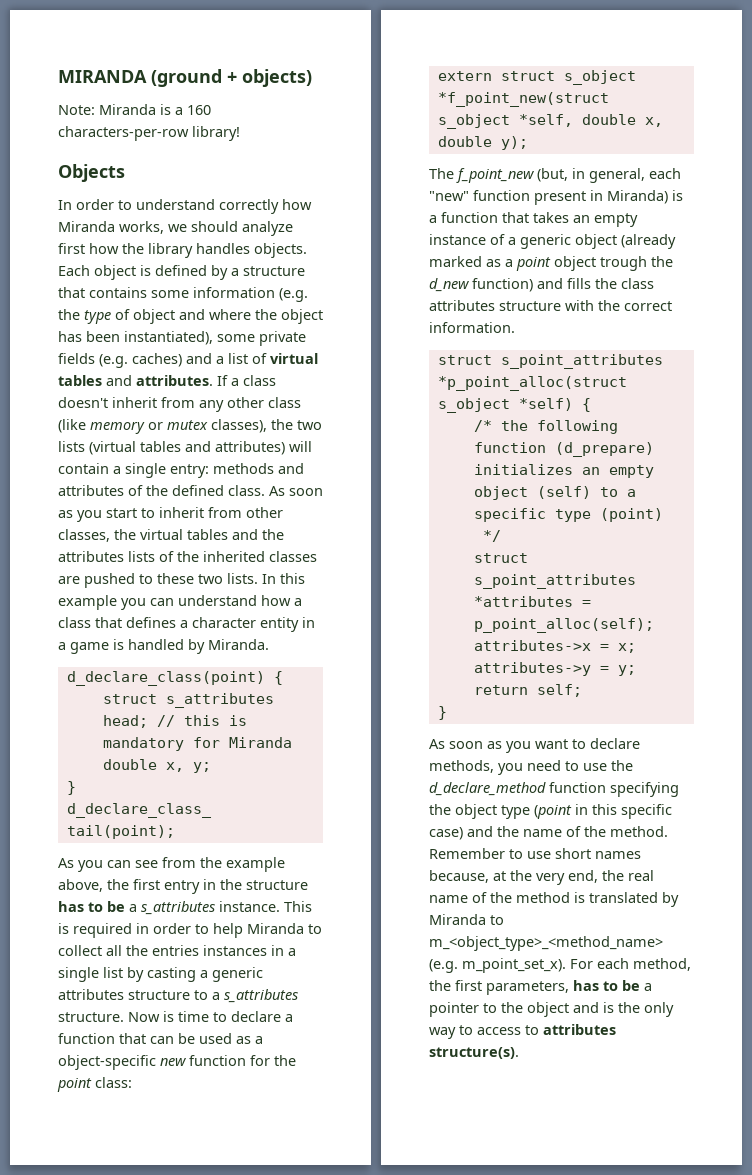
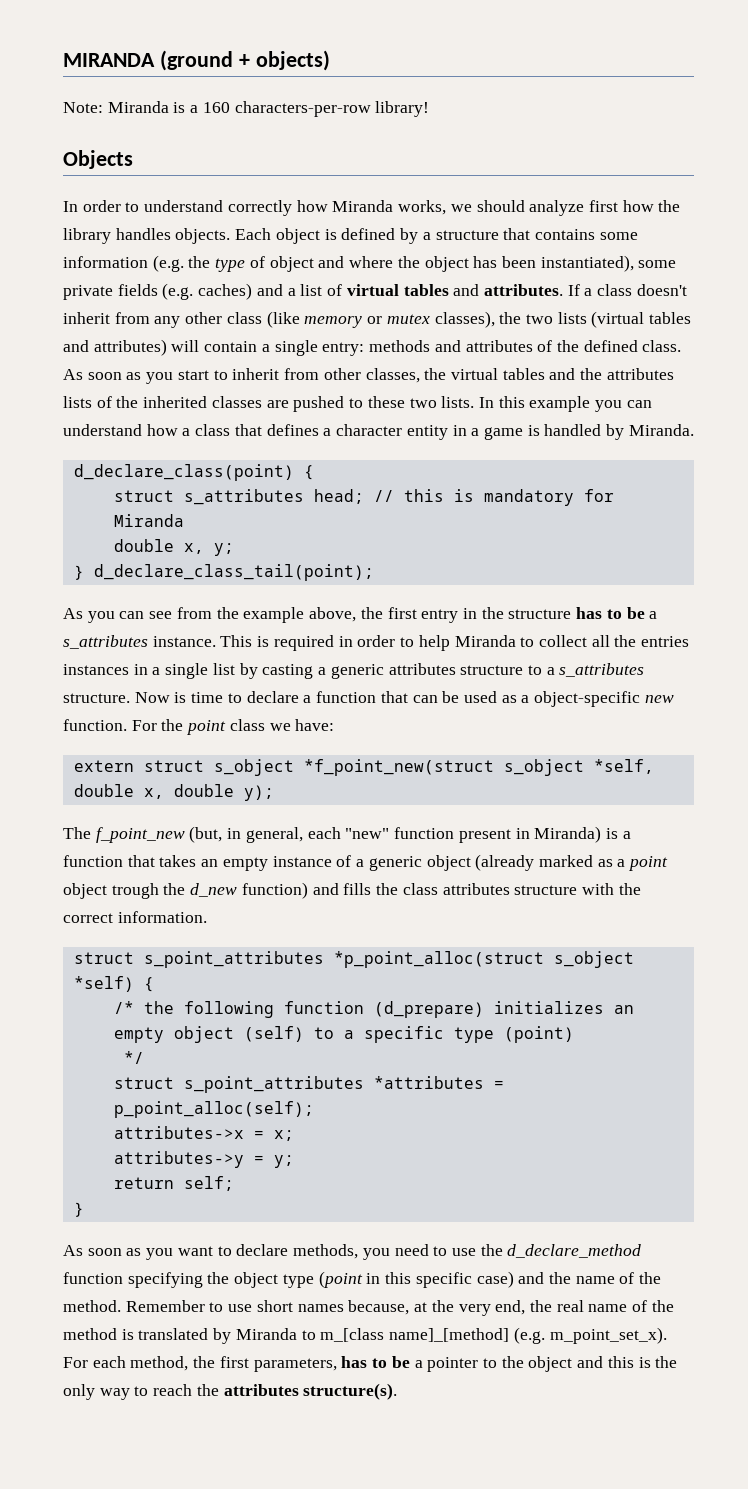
[189,1055,296,1066] [57,1077,132,1092] function for the point class: -> [63,719,335,735] function. For the point class we have:
[429,936,663,951] m_<object_type>_<method_name> -> [320,1328,510,1342] m_[class name]_[method]
(599, 1007) none -> [607,1356,634,1368] this
[477,1025,539,1035] access to -> [153,1384,219,1396] reach the

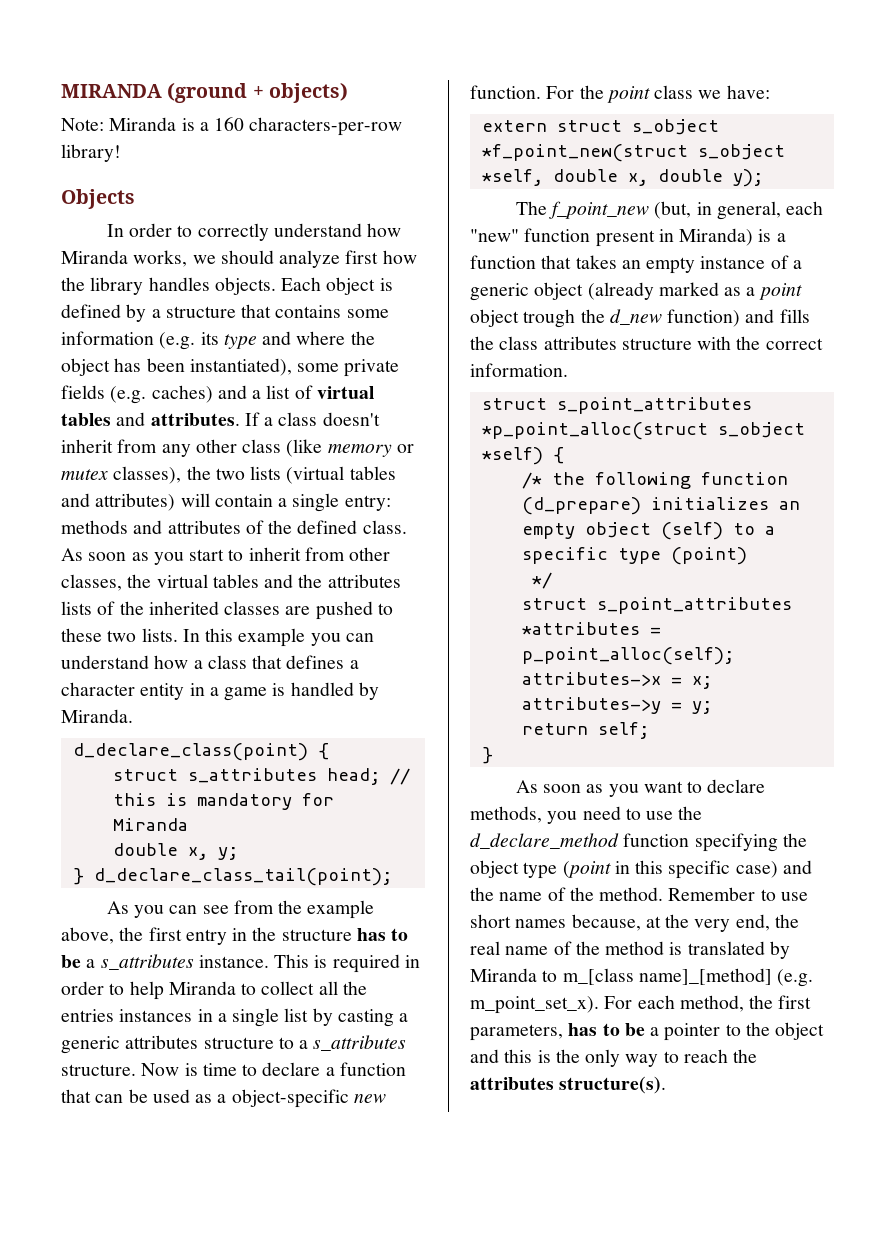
[144,200,292,216] understand correctly -> [197,223,362,241] correctly understand
[188,256,314,272] the type of object -> [200,332,257,349] its type

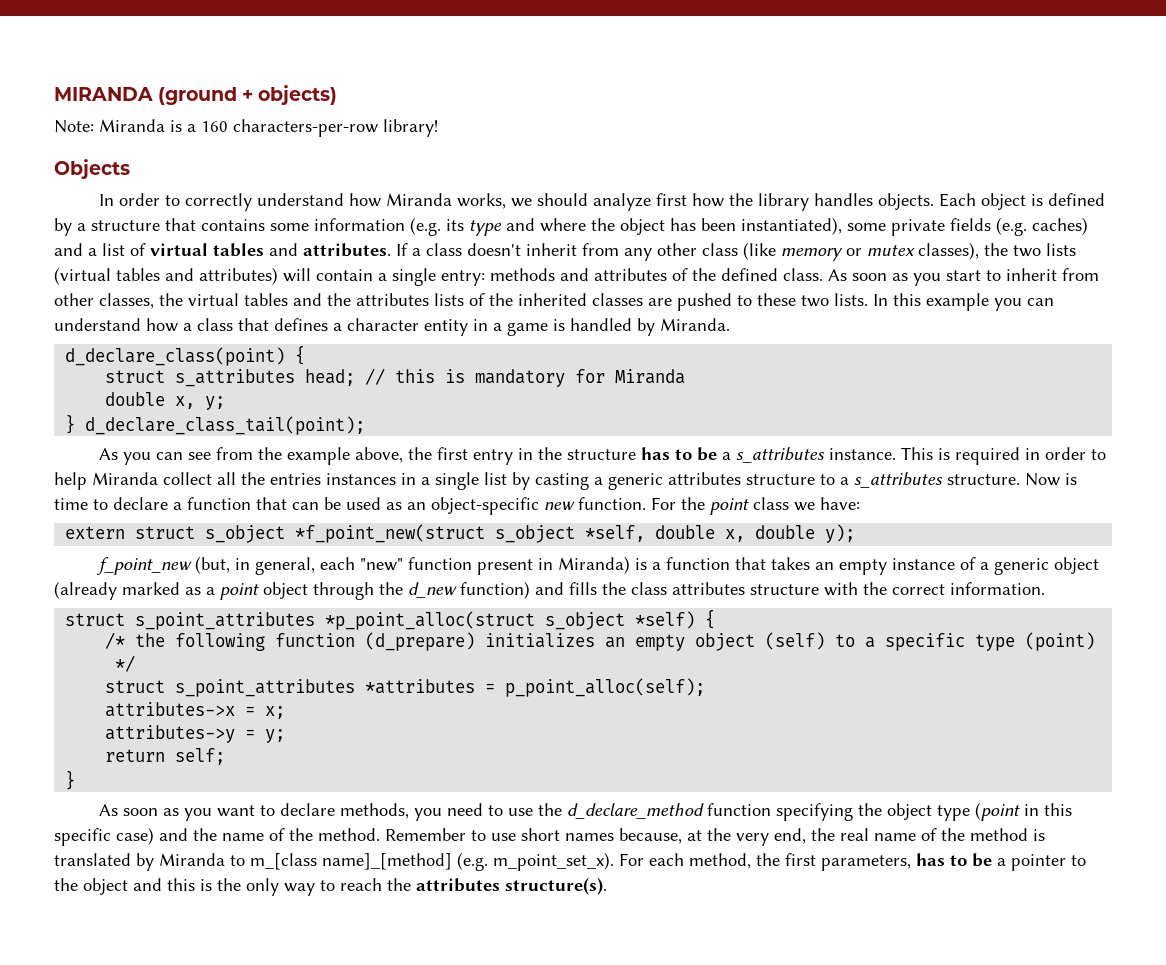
[241,983,257,995] to -> (158, 478) none
[217,1094,227,1103] a -> [407,502,426,510] an
[515,201,547,215] The -> (856, 533) none
[523,309,576,328] trough -> [313,582,374,600] through

